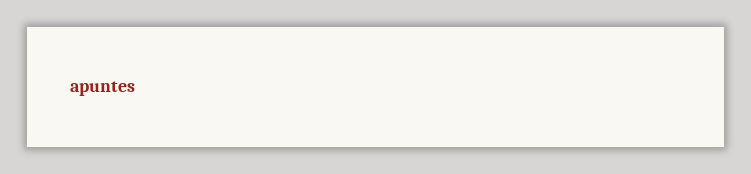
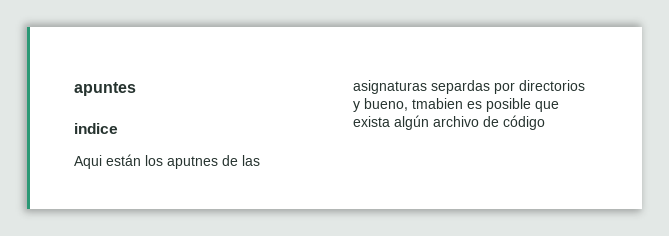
(135, 88) none -> [74,123,118,134] [74,154,260,169] [353,80,585,94] [353,98,559,112] [353,115,545,130] // indice // Aqui están los aputnes de las asignaturas separdas por directorios y bueno, tmabien es posible que exista algún archivo de código

